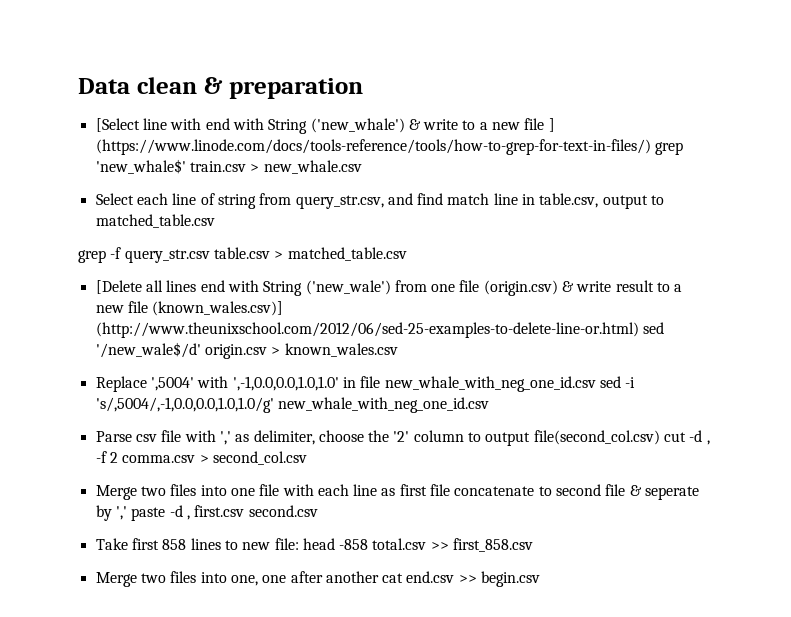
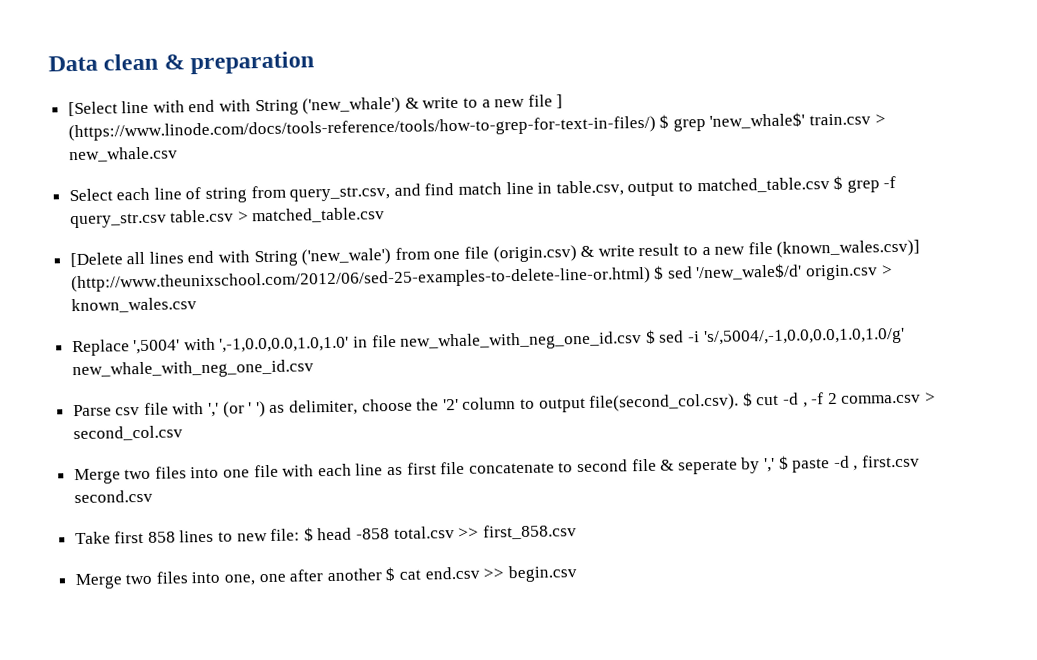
(651, 147) none -> [659,114,670,129] $
(215, 221) // -> [833,175,844,190] $
(639, 330) none -> [653,265,665,280] $
(596, 384) none -> [645,329,656,344] $
(231, 438) none -> [222,401,266,418] (or ' ')
[533,430,660,445] file(second_col.csv) -> [589,392,753,412] file(second_col.csv). $
(127, 513) none -> [778,455,789,470] $
(299, 544) none -> [303,527,314,542] $
(379, 577) none -> [385,566,396,582] $

